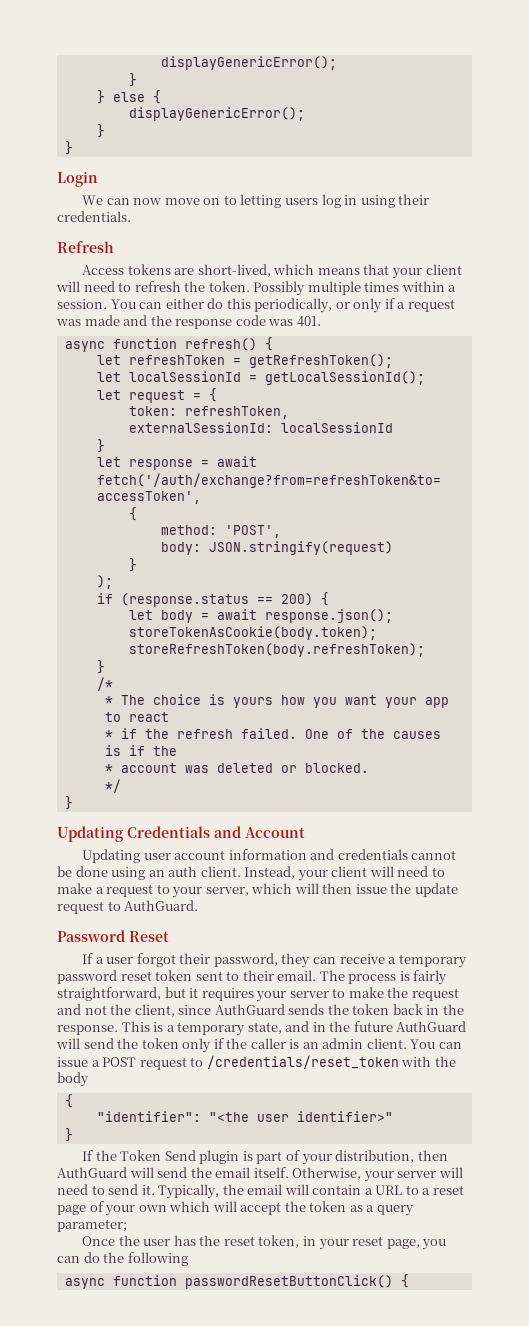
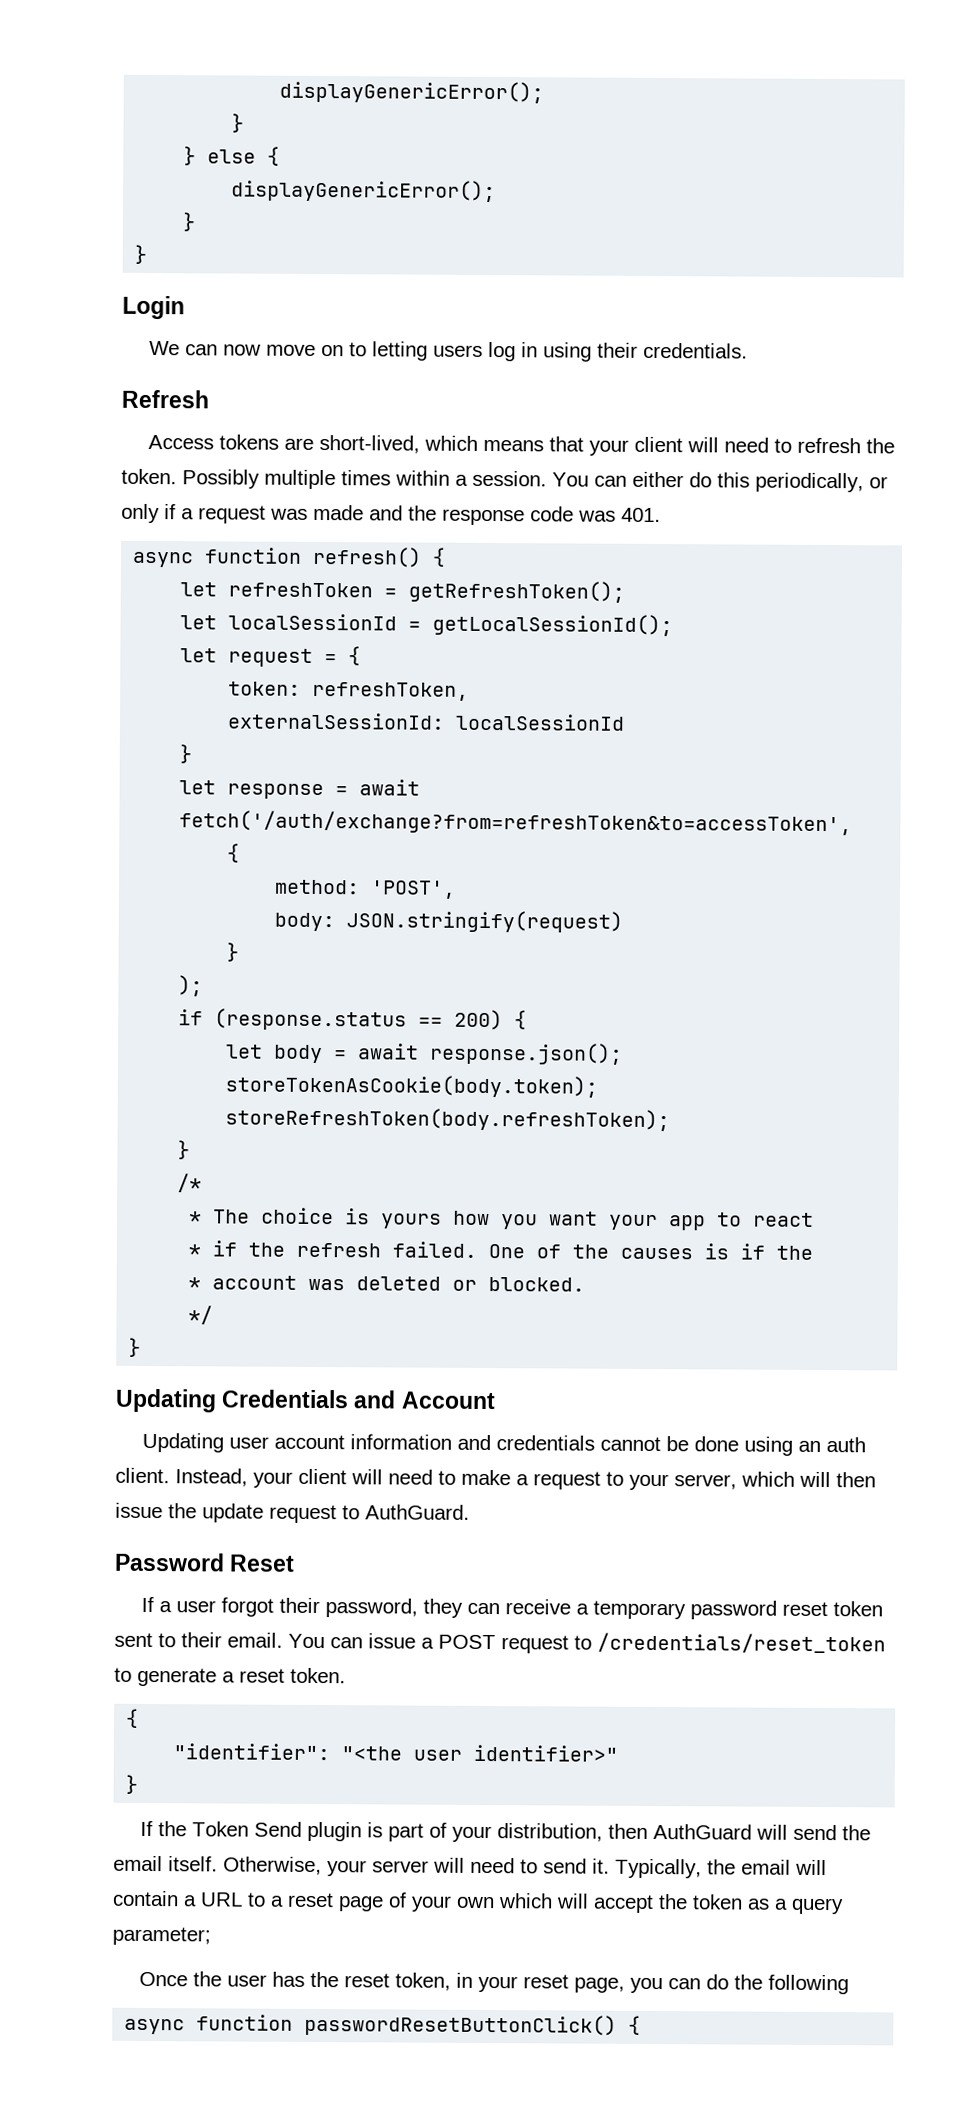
[319,970,448,985] [57,987,459,1002] [57,1004,464,1017] [57,1021,467,1036] [56,1038,407,1053] The process is fairly straightforward, but it requires your server to make the request and not the client, since AuthGuard sends the token back in the response. This is a temporary state, and in the future AuthGuard will send the token only if the caller is an admin client. -> (283, 1640) none
[401,1056,456,1067] [57,1072,89,1087] with the body -> [114,1667,346,1687] to generate a reset token.

